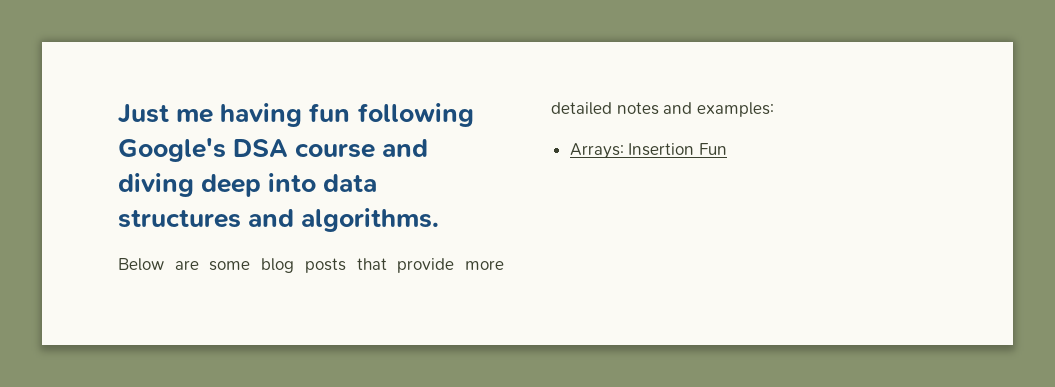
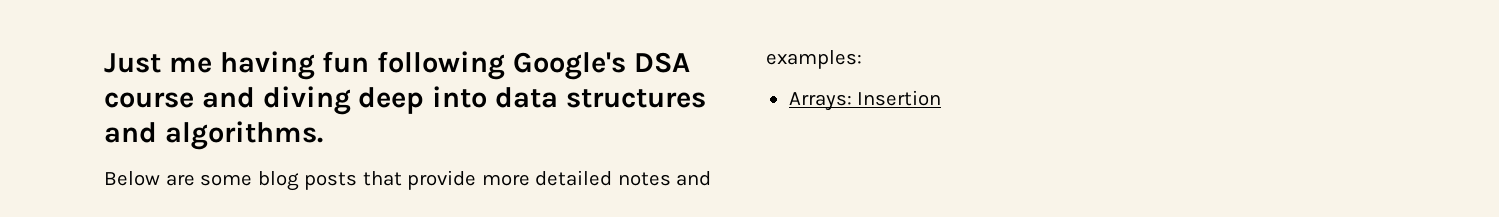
[698,143,727,155] Fun -> (942, 98) none

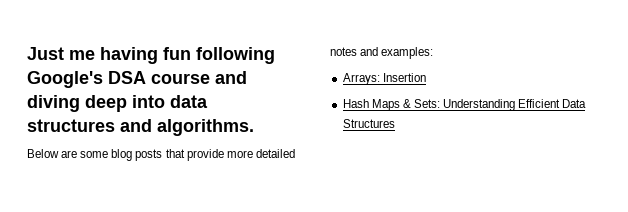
(942, 98) none -> [342,99,587,111] [342,119,395,128] // Hash Maps & Sets: Understanding Efficient Data Structures

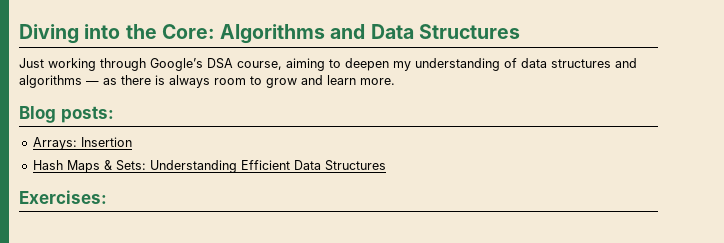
[27,47,275,64] [27,71,247,88] [27,95,208,112] [27,119,254,136] [27,149,295,161] [330,47,434,59] Just me having fun following Google's DSA course and diving deep into data structures and algorithms. // Below are some blog posts that provide more detailed notes and examples: -> [19,24,520,44] [19,58,637,71] [19,75,395,88] [19,106,114,123] Diving into the Core: Algorithms and Data Structures // Just working through Google’s DSA course, aiming to deepen my understanding of data structures and algorithms — as there is always room to grow and learn more. // Blog posts:
(395, 123) none -> [19,190,107,204] // Exercises:

